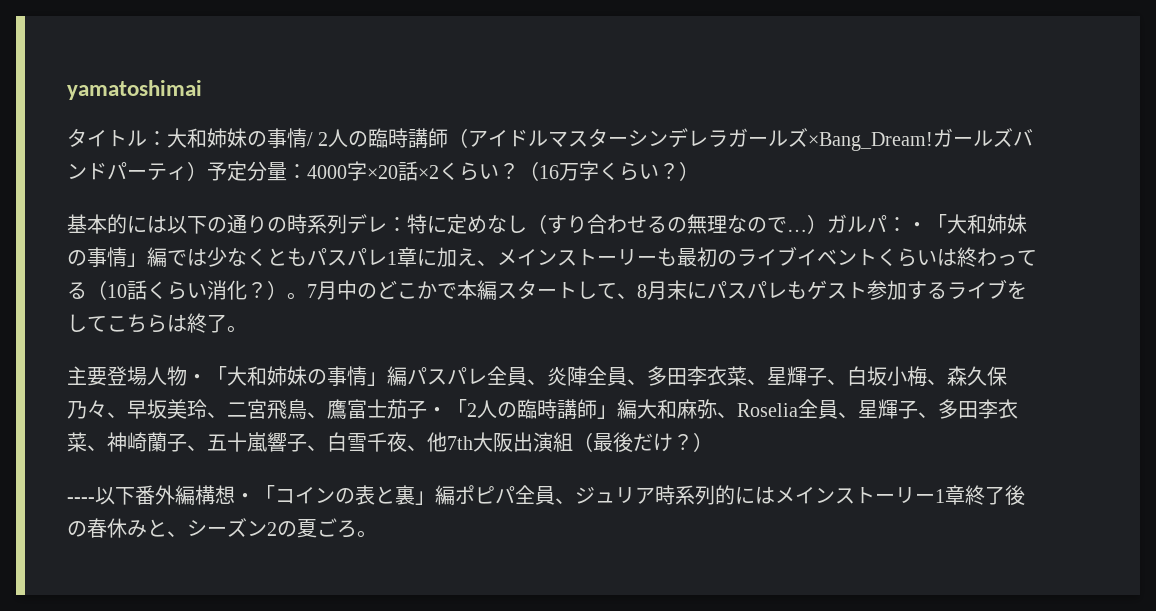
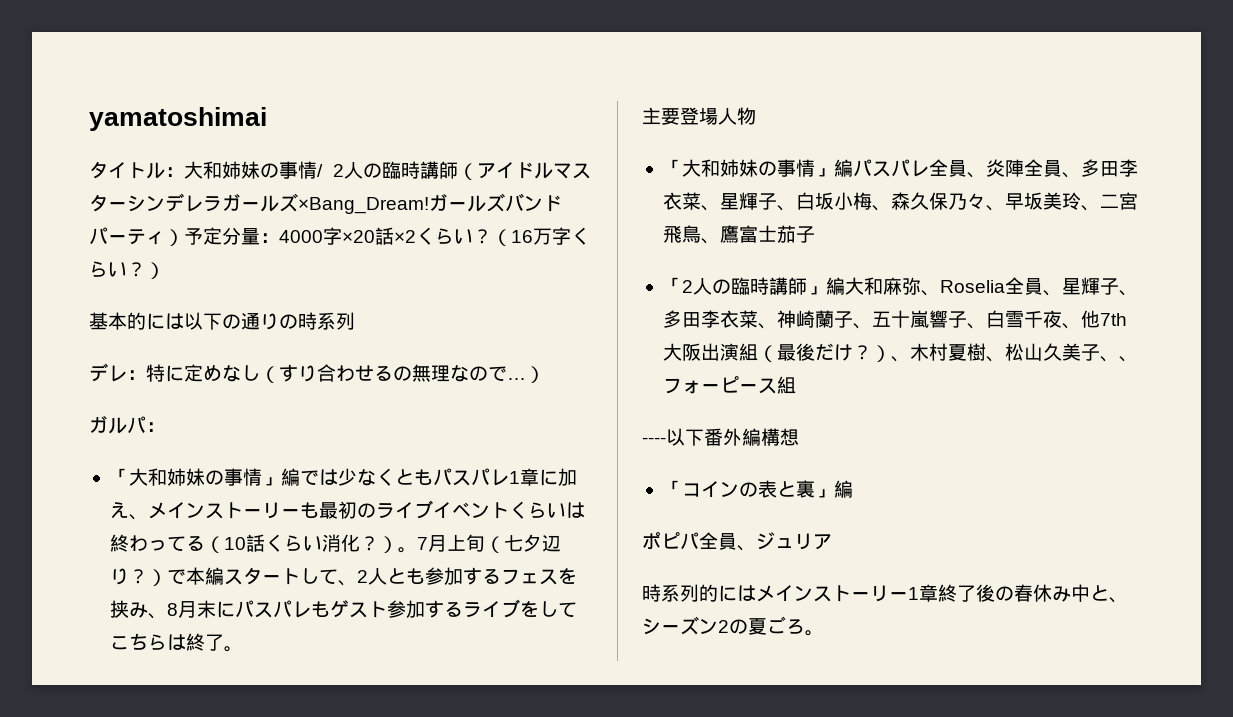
(347, 224) none -> (355, 321) //
(827, 224) none -> (545, 374) //
[907,222,927,232] ・ -> (165, 427) //
[337,280,437,300] 中のどこか -> [446,534,561,553] [109,568,167,586] 上旬（七夕辺り？）
(637, 296) none -> [356,567,577,585] [109,600,167,619] 2人とも参加するフェスを挟み、
[187,374,207,384] ・ -> (756, 116) //
[427,407,447,417] ・ -> (815, 234) //
(713, 442) none -> [890,343,1138,362] [662,376,796,394] 、木村夏樹、松山久美子、、フォーピース組
[235,493,255,503] ・ -> (799, 437) //
(455, 495) none -> (853, 489) //
(655, 495) none -> (832, 542) //
(147, 529) none -> [1071,584,1090,602] 中

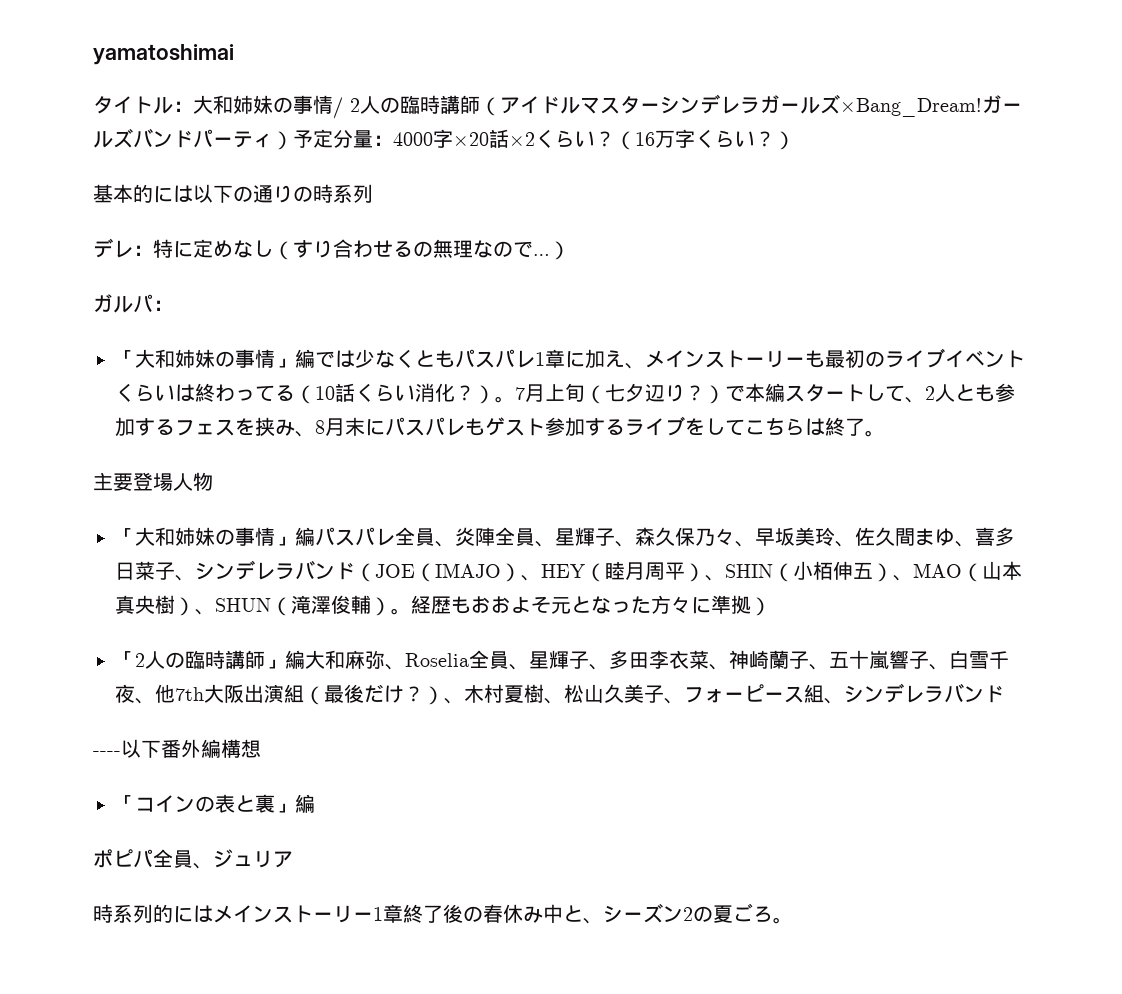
[1080,159,1138,177] [662,192,872,211] 多田李衣菜、星輝子、白坂小梅 -> [555,527,615,546] 星輝子
[1099,192,1138,210] [662,225,815,244] 二宮飛鳥、鷹富士茄子 -> [855,527,1015,547] [115,560,1022,582] [115,595,771,616] 佐久間まゆ、喜多日菜子、シンデレラバンド（JOE（IMAJO）、HEY（睦月周平）、SHIN（小栢伸五）、MAO（山本真央樹）、SHUN（滝澤俊輔）。経歴もおおよそ元となった方々に準拠）
[1118,356,1138,362] 、 -> (684, 701) none
(796, 385) none -> [824,683,1004,704] 、シンデレラバンド

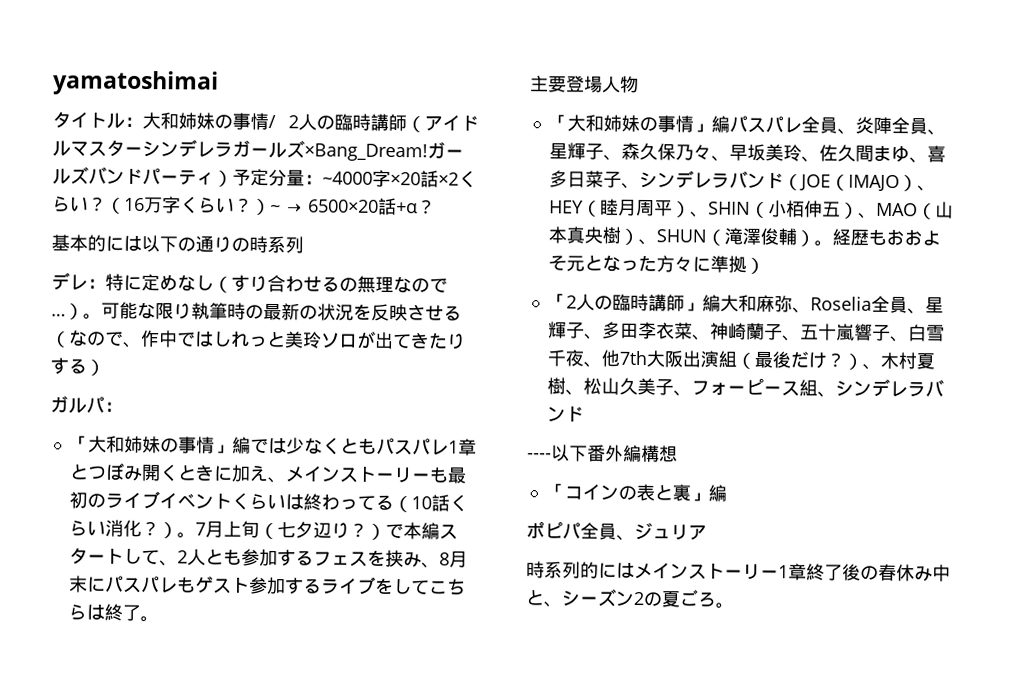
[393,132,433,146] 4000 -> [322,171,373,185] ~4000
(795, 140) none -> [270,197,436,216] ~ → 6500×20話+α？
(570, 250) none -> [83,301,462,322] [50,329,466,350] [50,357,105,376] 。可能な限り執筆時の最新の状況を反映させる（なので、作中ではしれっと美玲ソロが出てきたりする）
(565, 358) none -> [68,462,215,482] とつぼみ開くとき

